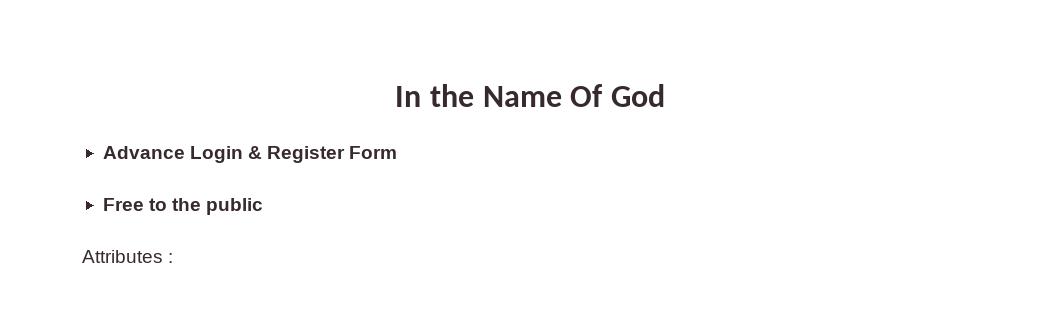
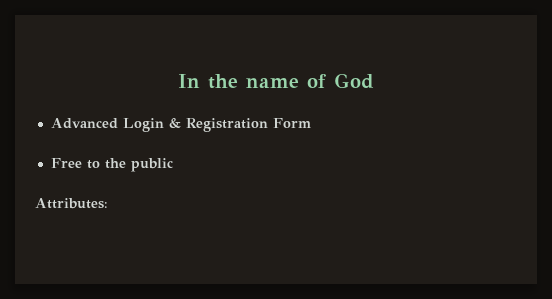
[482,84,604,107] Name Of -> [246,74,326,88] name of
[102,146,185,159] Advance -> [50,118,118,129] Advanced
[267,146,346,163] Register -> [185,118,268,132] Registration
[82,250,174,263] Attributes : -> [35,198,108,209] Attributes:

